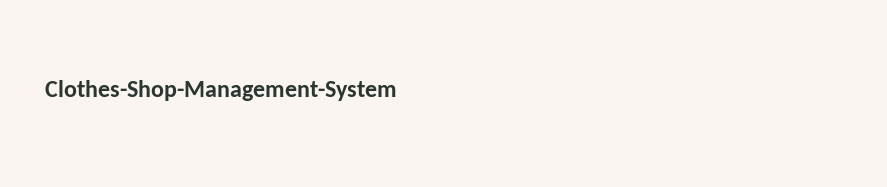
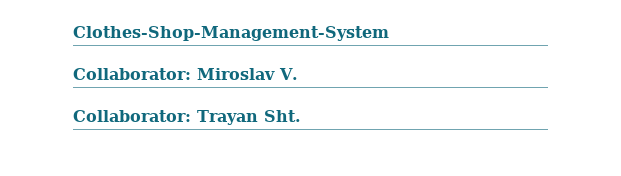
(397, 90) none -> [73,68,298,80] [73,110,301,125] // Collaborator: Miroslav V. // Collaborator: Trayan Sht.

